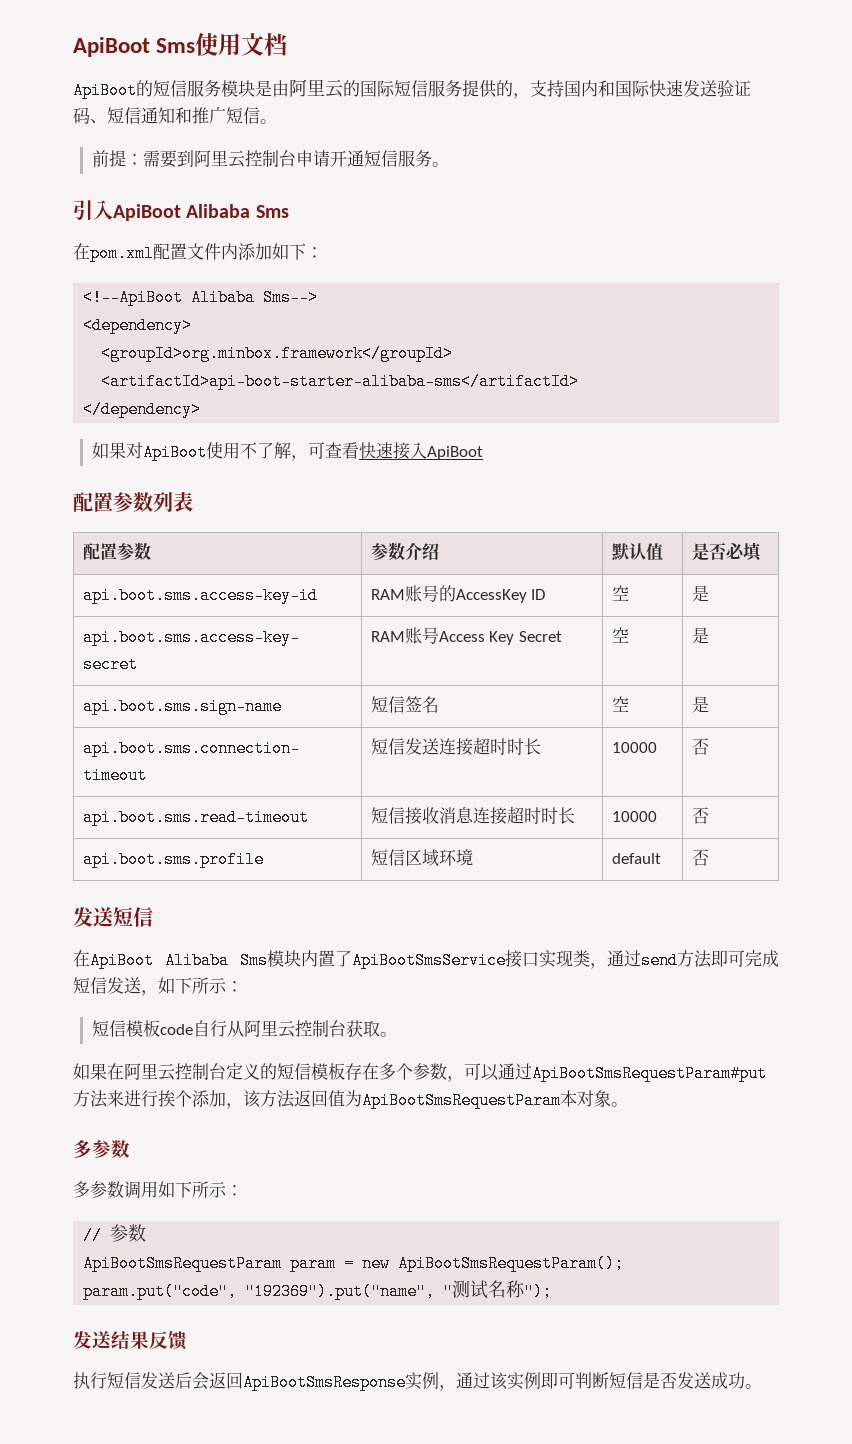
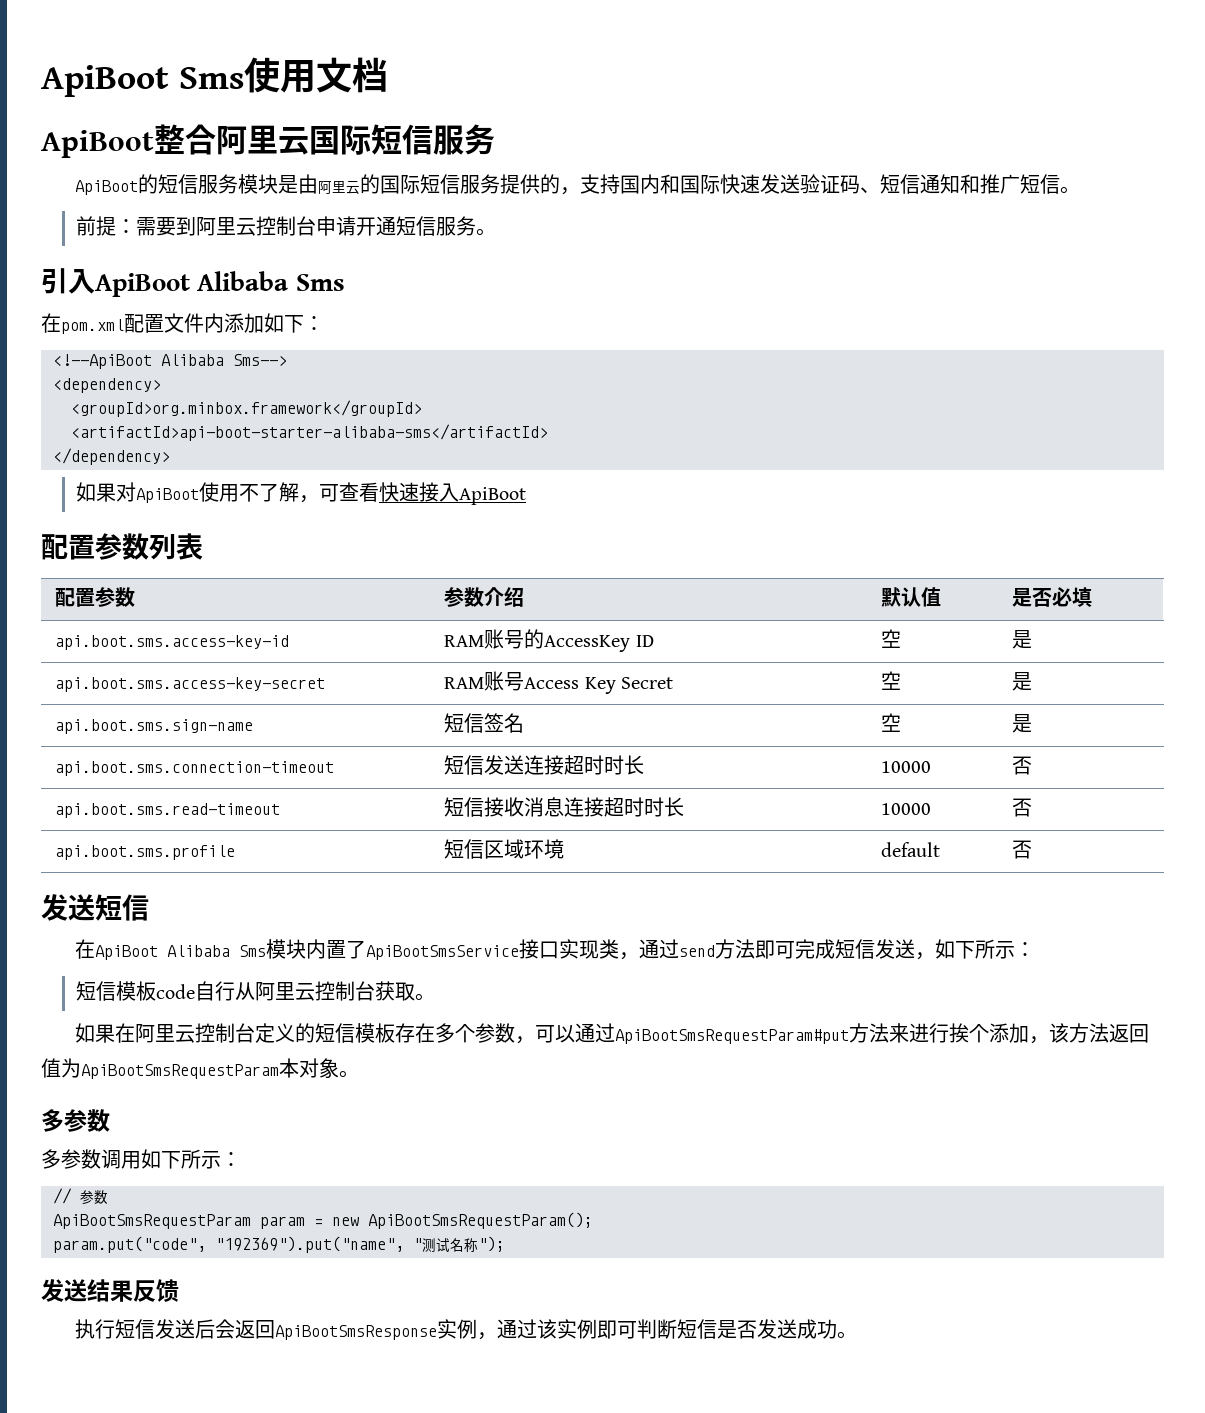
(288, 44) none -> [41,124,495,158] // ApiBoot整合阿里云国际短信服务

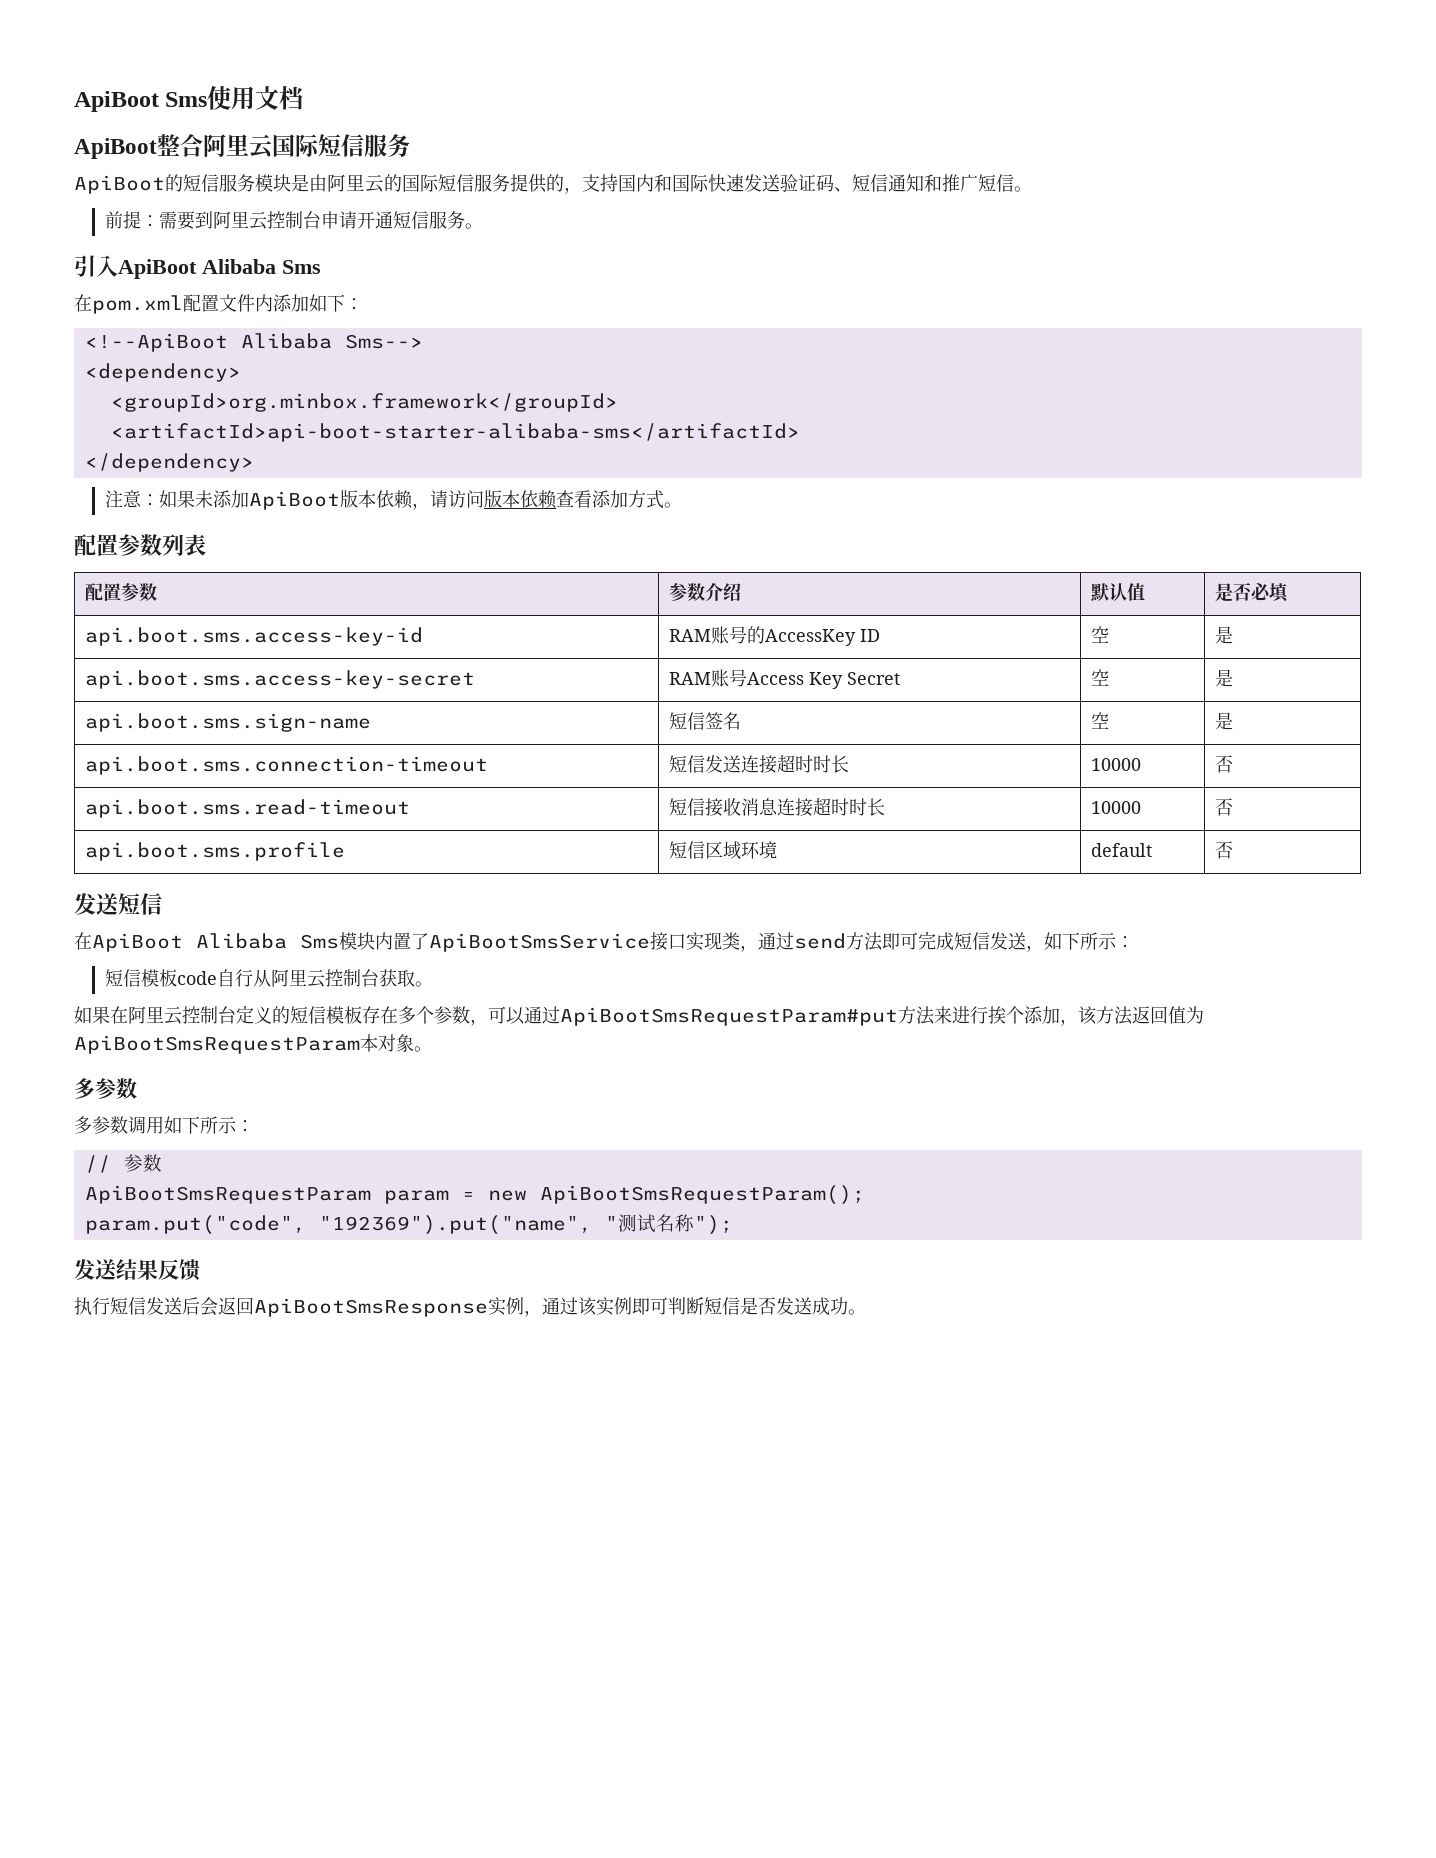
[76,482,527,505] 如果对ApiBoot使用不了解，可查看快速接入ApiBoot -> [104,490,682,510] 注意：如果未添加ApiBoot版本依赖，请访问版本依赖查看添加方式。

